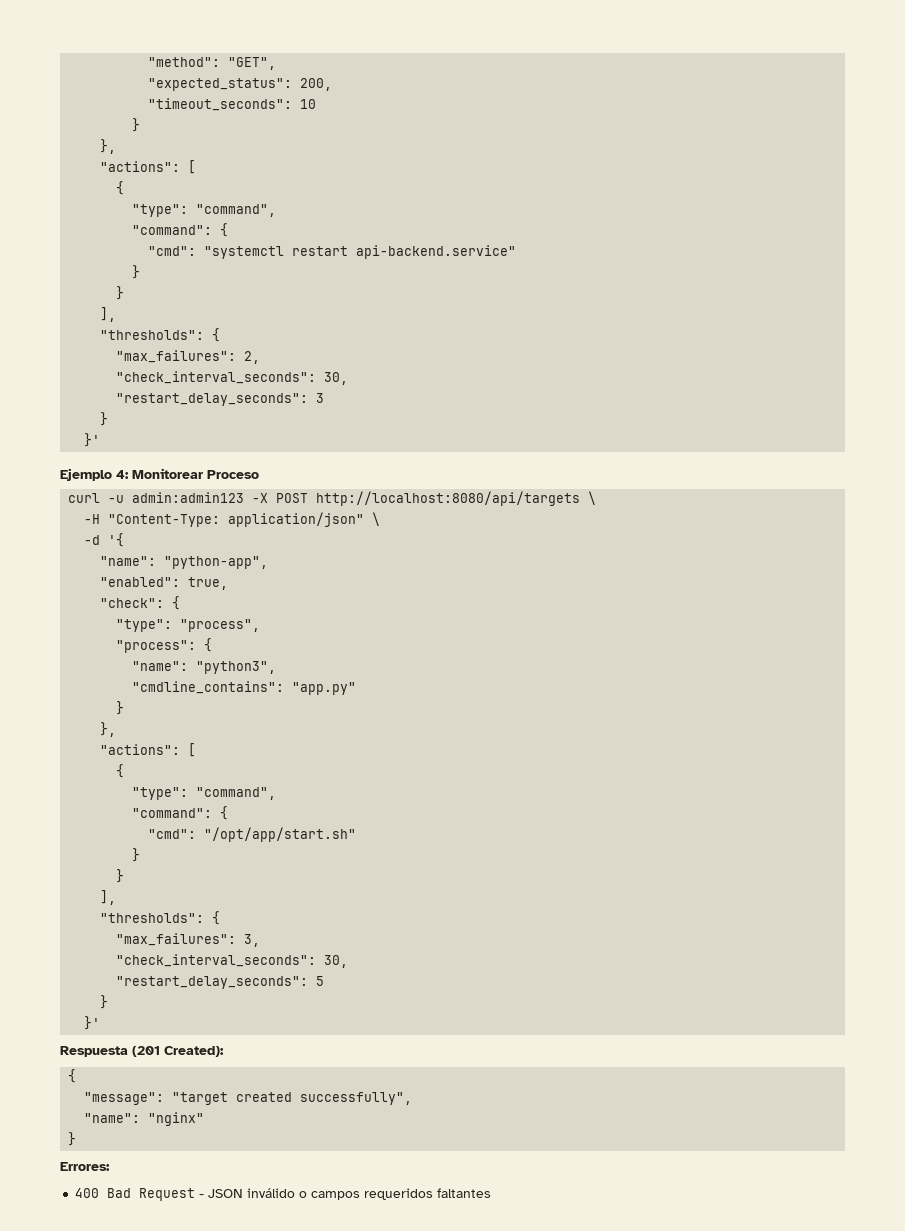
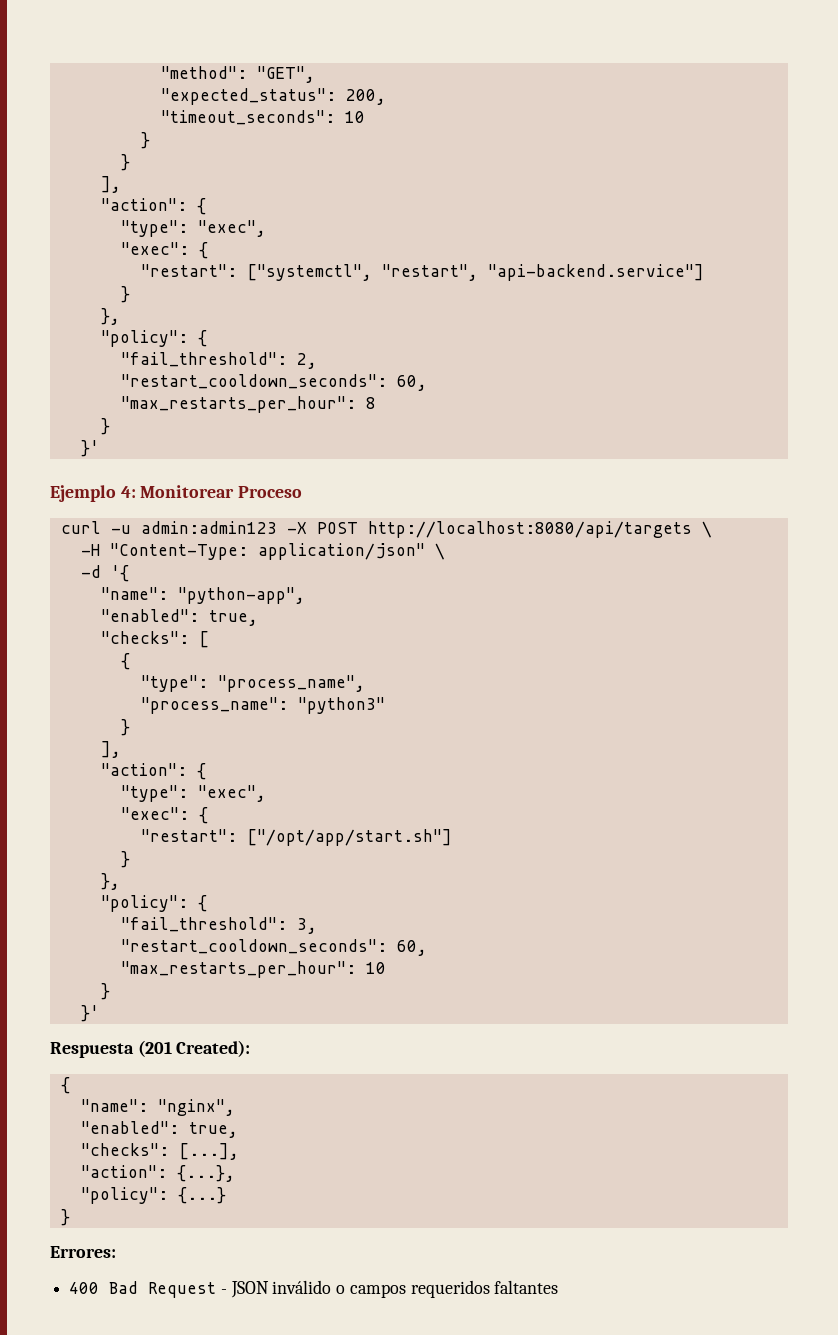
[100,139,117,154] [100,160,197,174] [116,181,125,195] [132,204,277,217] [132,223,229,237] [148,245,517,259] [132,265,141,279] [116,286,125,300] [100,307,117,322] [100,328,221,342] [116,350,261,364] [116,371,349,385] [116,393,325,406] // }, // "actions": [ // { // "type": "command", // "command": { // "cmd": "systemctl restart api-backend.service" // } // } // ], // "thresholds": { // "max_failures": 2, // "check_interval_seconds": 30, // "restart_delay_seconds": 3 -> [120,154,130,171] [100,176,121,193] [100,198,206,215] [120,220,266,237] [120,242,208,259] [140,264,704,281] [120,286,130,303] [100,308,120,325] [100,330,207,347] [120,352,317,369] [120,374,427,391] [120,396,376,413] // } // ], // "action": { // "type": "exec", // "exec": { // "restart": ["systemctl", "restart", "api-backend.service"] // } // }, // "policy": { // "fail_threshold": 2, // "restart_cooldown_seconds": 60, // "max_restarts_per_hour": 8
[100,596,181,610] [116,619,261,632] [116,638,213,653] [132,661,277,674] [132,681,357,695] [116,701,125,715] [100,722,117,737] [100,743,197,757] [116,764,125,778] [132,787,277,800] [132,806,229,820] [148,827,357,842] [132,848,141,862] [116,869,125,883] [100,890,117,905] [100,911,221,925] [116,933,261,947] [116,954,349,968] [116,976,325,989] "check": { // "type": "process", // "process": { // "name": "python3", // "cmdline_contains": "app.py" // } // }, // "actions": [ // { // "type": "command", // "command": { // "cmd": "/opt/app/start.sh" // } // } // ], // "thresholds": { // "max_failures": 3, // "check_interval_seconds": 30, // "restart_delay_seconds": 5 -> [100,631,209,648] [120,653,130,670] [140,675,365,692] [140,697,385,714] [120,719,130,736] [100,741,121,758] [100,763,206,780] [120,785,266,802] [120,807,208,824] [140,829,452,846] [120,851,130,868] [100,873,120,890] [100,895,207,912] [120,917,317,934] [120,939,427,956] [120,961,386,978] "checks": [ // { // "type": "process_name", // "process_name": "python3" // } // ], // "action": { // "type": "exec", // "exec": { // "restart": ["/opt/app/start.sh"] // } // }, // "policy": { // "fail_threshold": 3, // "restart_cooldown_seconds": 60, // "max_restarts_per_hour": 10
[84,1092,413,1105] [84,1112,205,1126] "message": "target created successfully", // "name": "nginx" -> [80,1099,235,1116] [80,1121,238,1138] [80,1143,239,1160] [80,1165,235,1182] [80,1187,226,1204] "name": "nginx", // "enabled": true, // "checks": [...], // "action": {...}, // "policy": {...}

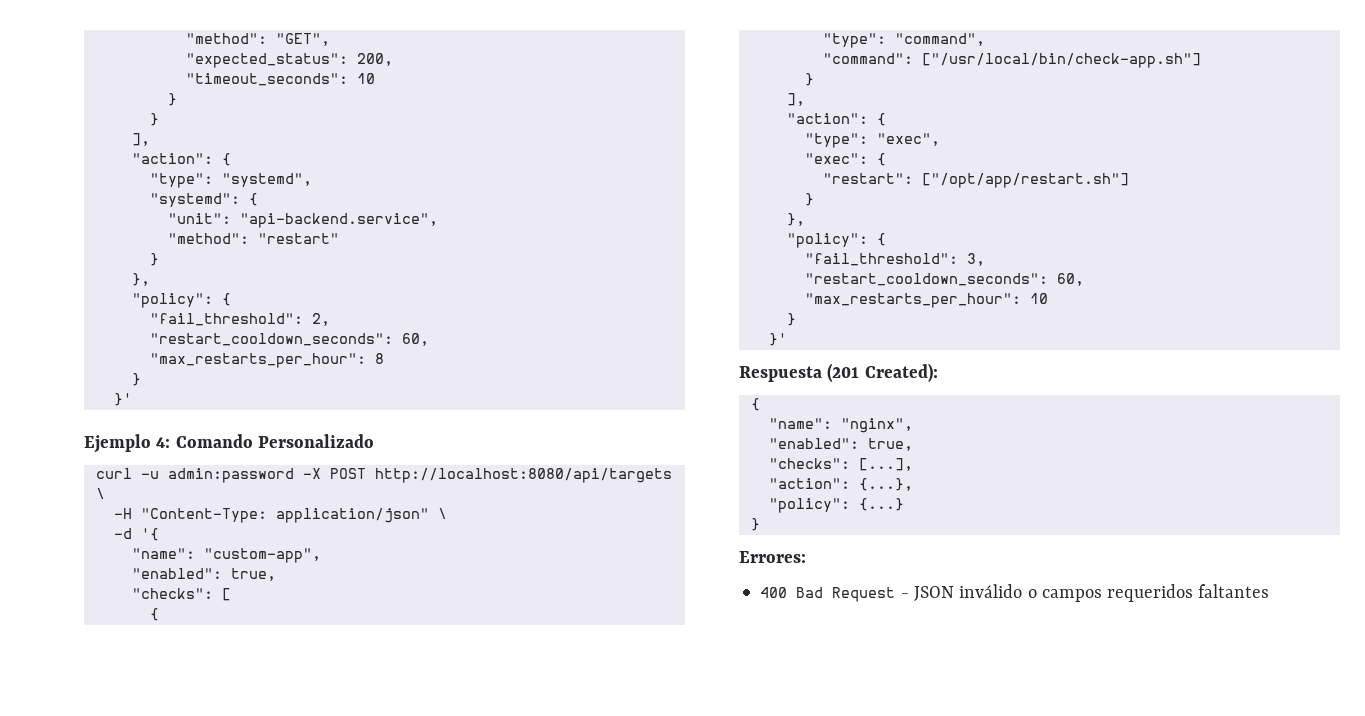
[197,220,266,237] [120,242,208,259] [140,264,704,281] "exec", // "exec": { // "restart": ["systemctl", "restart", "api-backend.service"] -> [221,173,312,187] [149,193,258,207] [167,213,438,228] [167,233,339,244] "systemd", // "systemd": { // "unit": "api-backend.service", // "method": "restart"
[140,485,303,498] Monitorear Proceso -> [175,434,374,448] Comando Personalizado
[140,521,277,534] admin:admin123 -> [167,468,294,483] admin:password
[177,587,305,604] "python-app", -> [203,548,321,563] "custom-app",
[217,675,365,692] [140,697,385,714] [120,719,130,736] [100,741,121,758] [100,763,206,780] [120,785,266,802] [120,807,208,824] [140,829,452,846] "process_name", // "process_name": "python3" // } // ], // "action": { // "type": "exec", // "exec": { // "restart": ["/opt/app/start.sh"] -> [894,33,985,46] [822,53,1201,68] [804,73,814,86] [786,93,805,106] [786,113,886,126] [804,133,940,148] [804,153,886,166] [822,173,1129,188] "command", // "command": ["/usr/local/bin/check-app.sh"] // } // ], // "action": { // "type": "exec", // "exec": { // "restart": ["/opt/app/restart.sh"]

